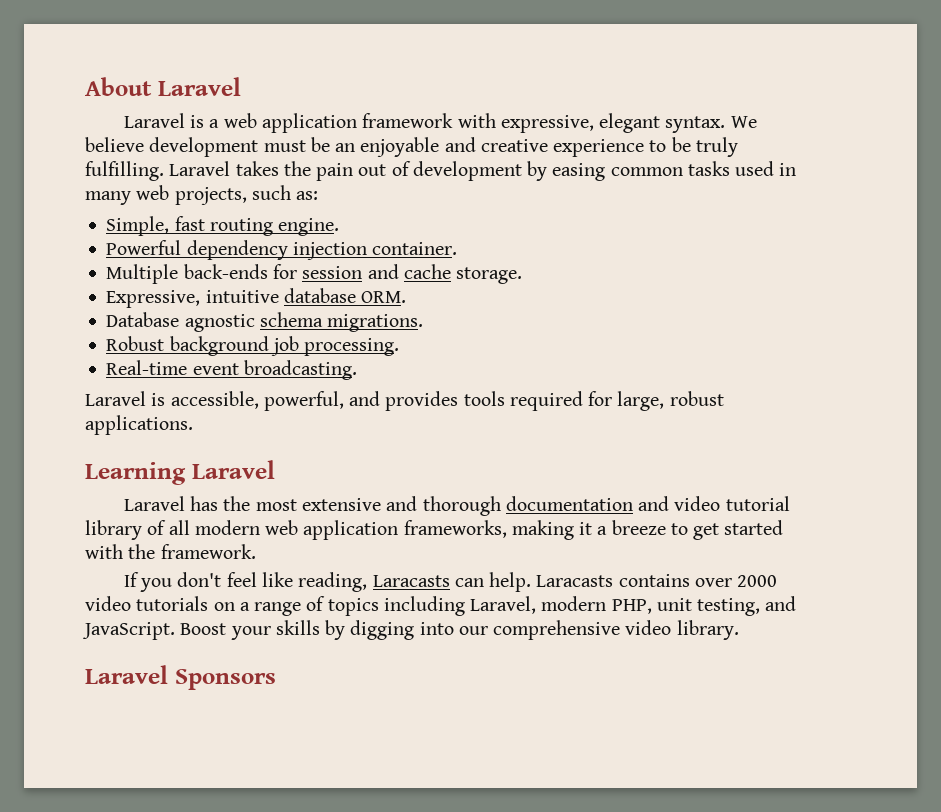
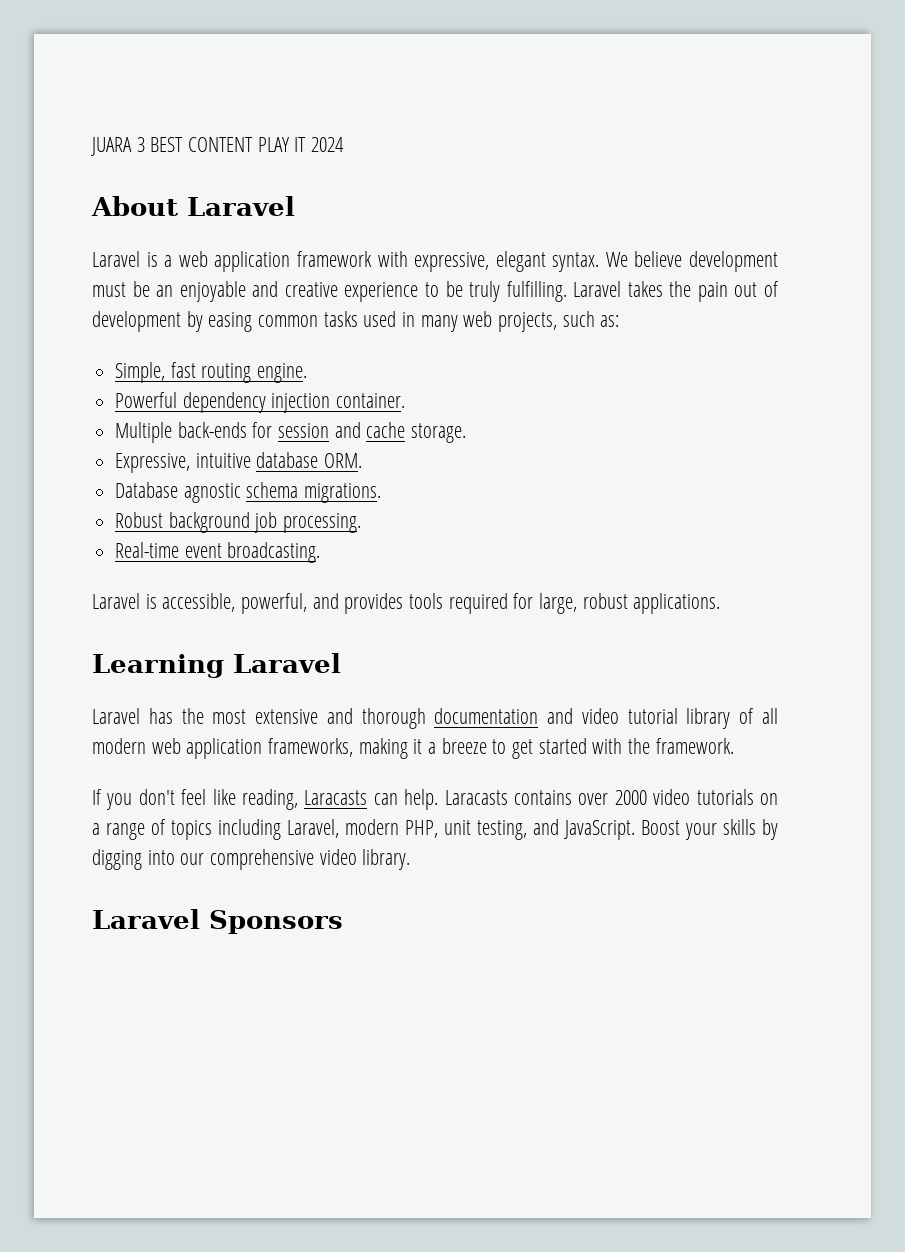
(85, 86) none -> [91,137,345,156] JUARA 3 BEST CONTENT PLAY IT 2024 //

